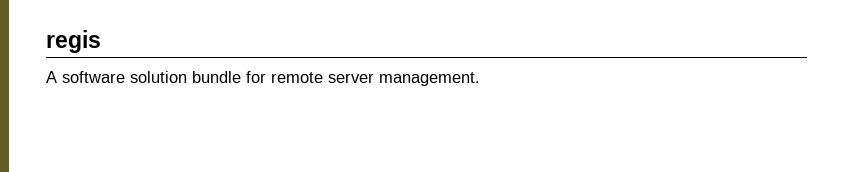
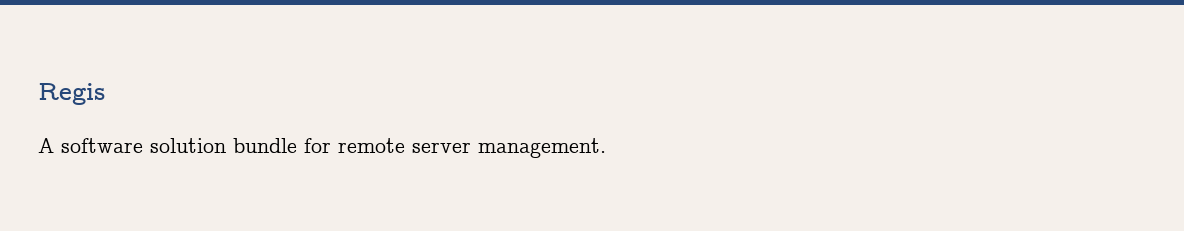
[46,30,101,53] regis -> [38,83,105,105] Regis

